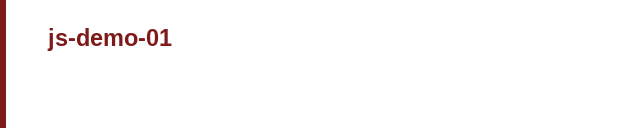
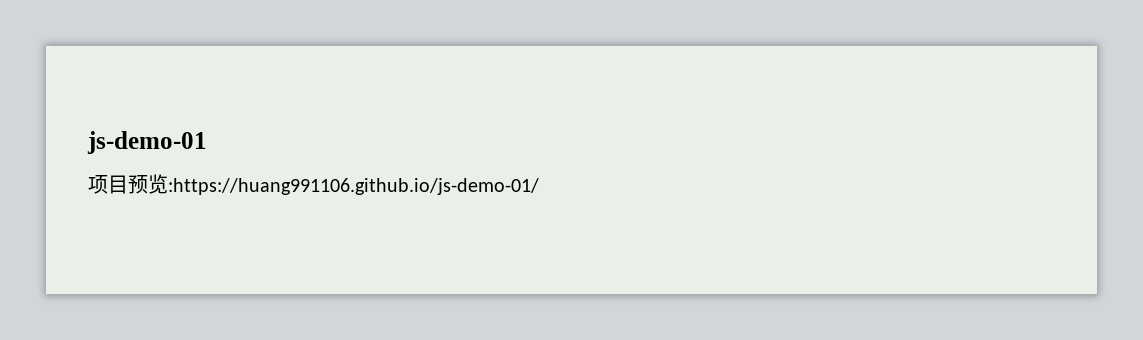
(172, 39) none -> [88,174,539,195] // 项目预览:https://huang991106.github.io/js-demo-01/

